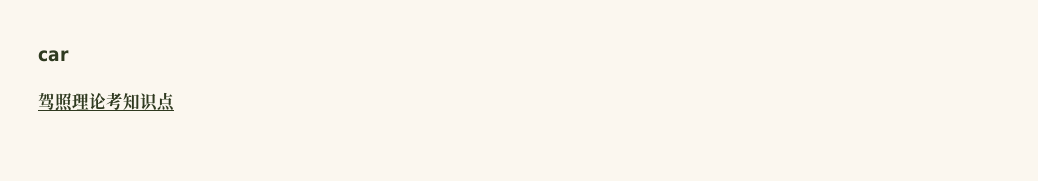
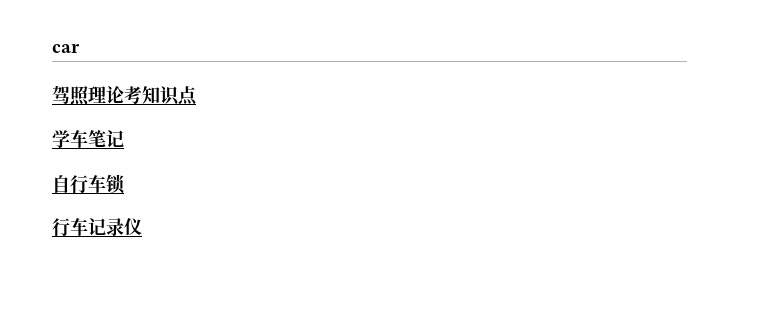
(175, 102) none -> [52,130,124,148] [52,174,125,194] [52,218,142,237] // 学车笔记 // 自行车锁 // 行车记录仪

